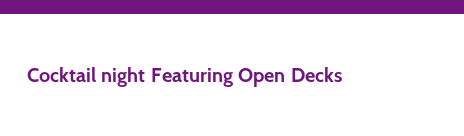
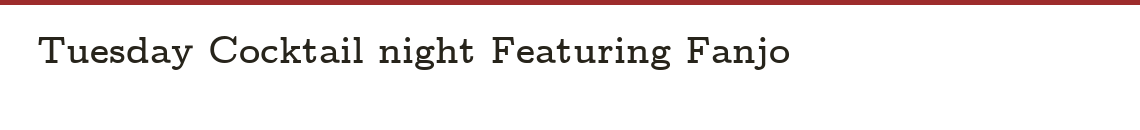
(27, 74) none -> [37,37,194,70] Tuesday
[238,67,342,87] Open Decks -> [685,37,790,70] Fanjo

